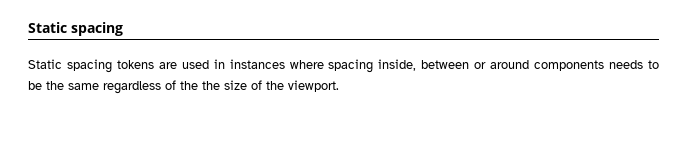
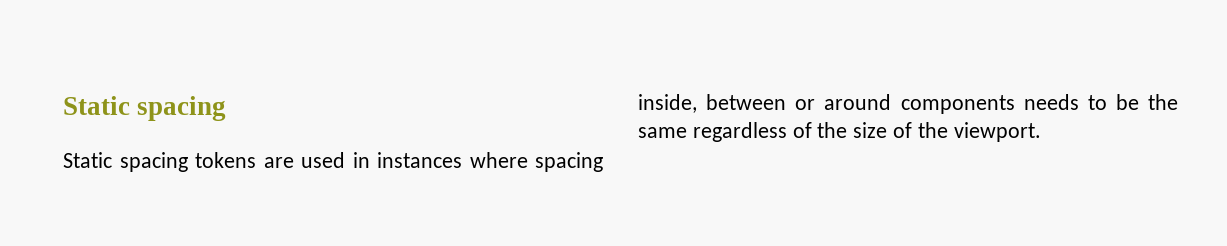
[202,81,220,90] the -> (848, 130) none

